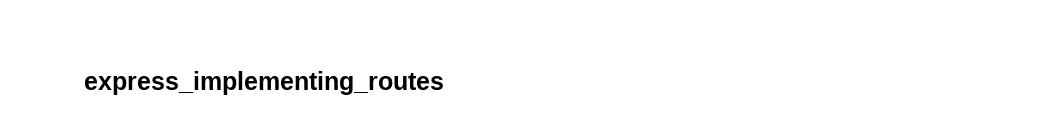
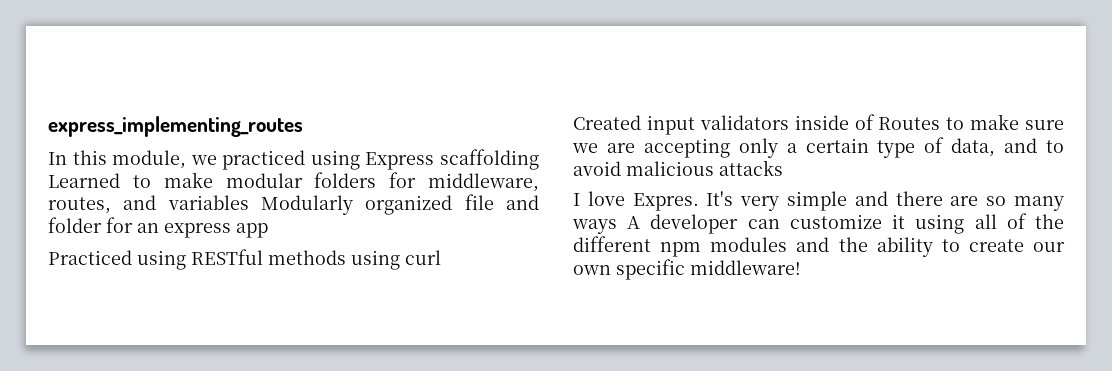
(444, 83) none -> [48,149,539,170] [48,172,539,192] [48,194,539,215] [48,217,268,238] [48,249,441,270] [573,114,1064,135] [572,137,1064,158] [573,160,783,176] [573,191,1064,211] [572,213,1064,234] [573,236,1065,257] [573,259,801,280] // In this module, we practiced using Express scaffolding Learned to make modular folders for middleware, routes, and variables Modularly organized file and folder for an express app // Practiced using RESTful methods using curl // Created input validators inside of Routes to make sure we are accepting only a certain type of data, and to avoid malicious attacks // I love Expres. It's very simple and there are so many ways A developer can customize it using all of the different npm modules and the ability to create our own specific middleware!

